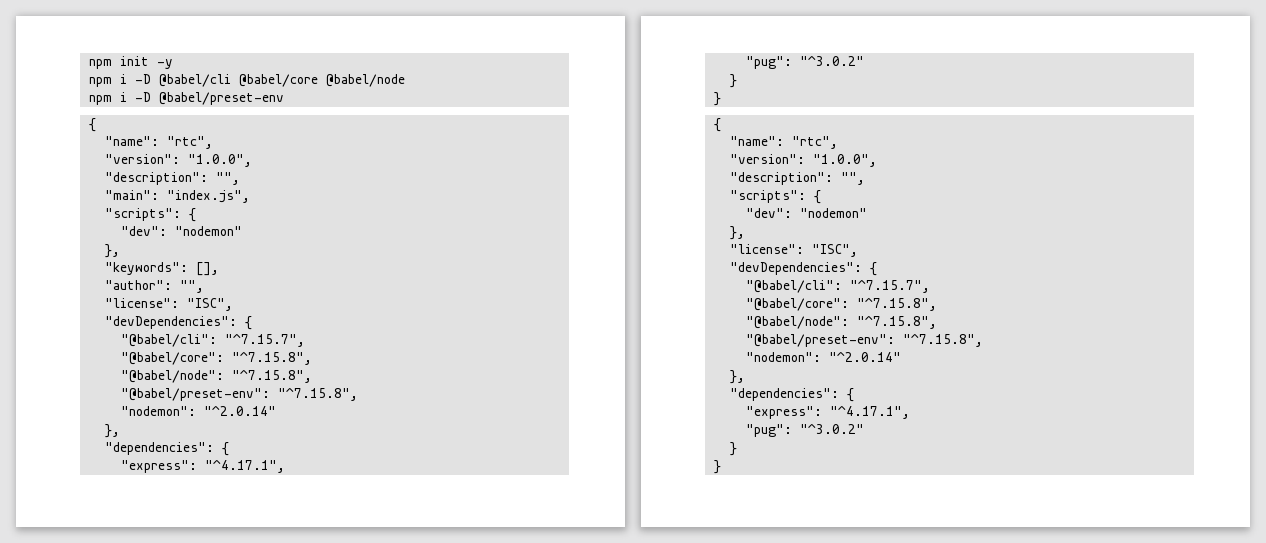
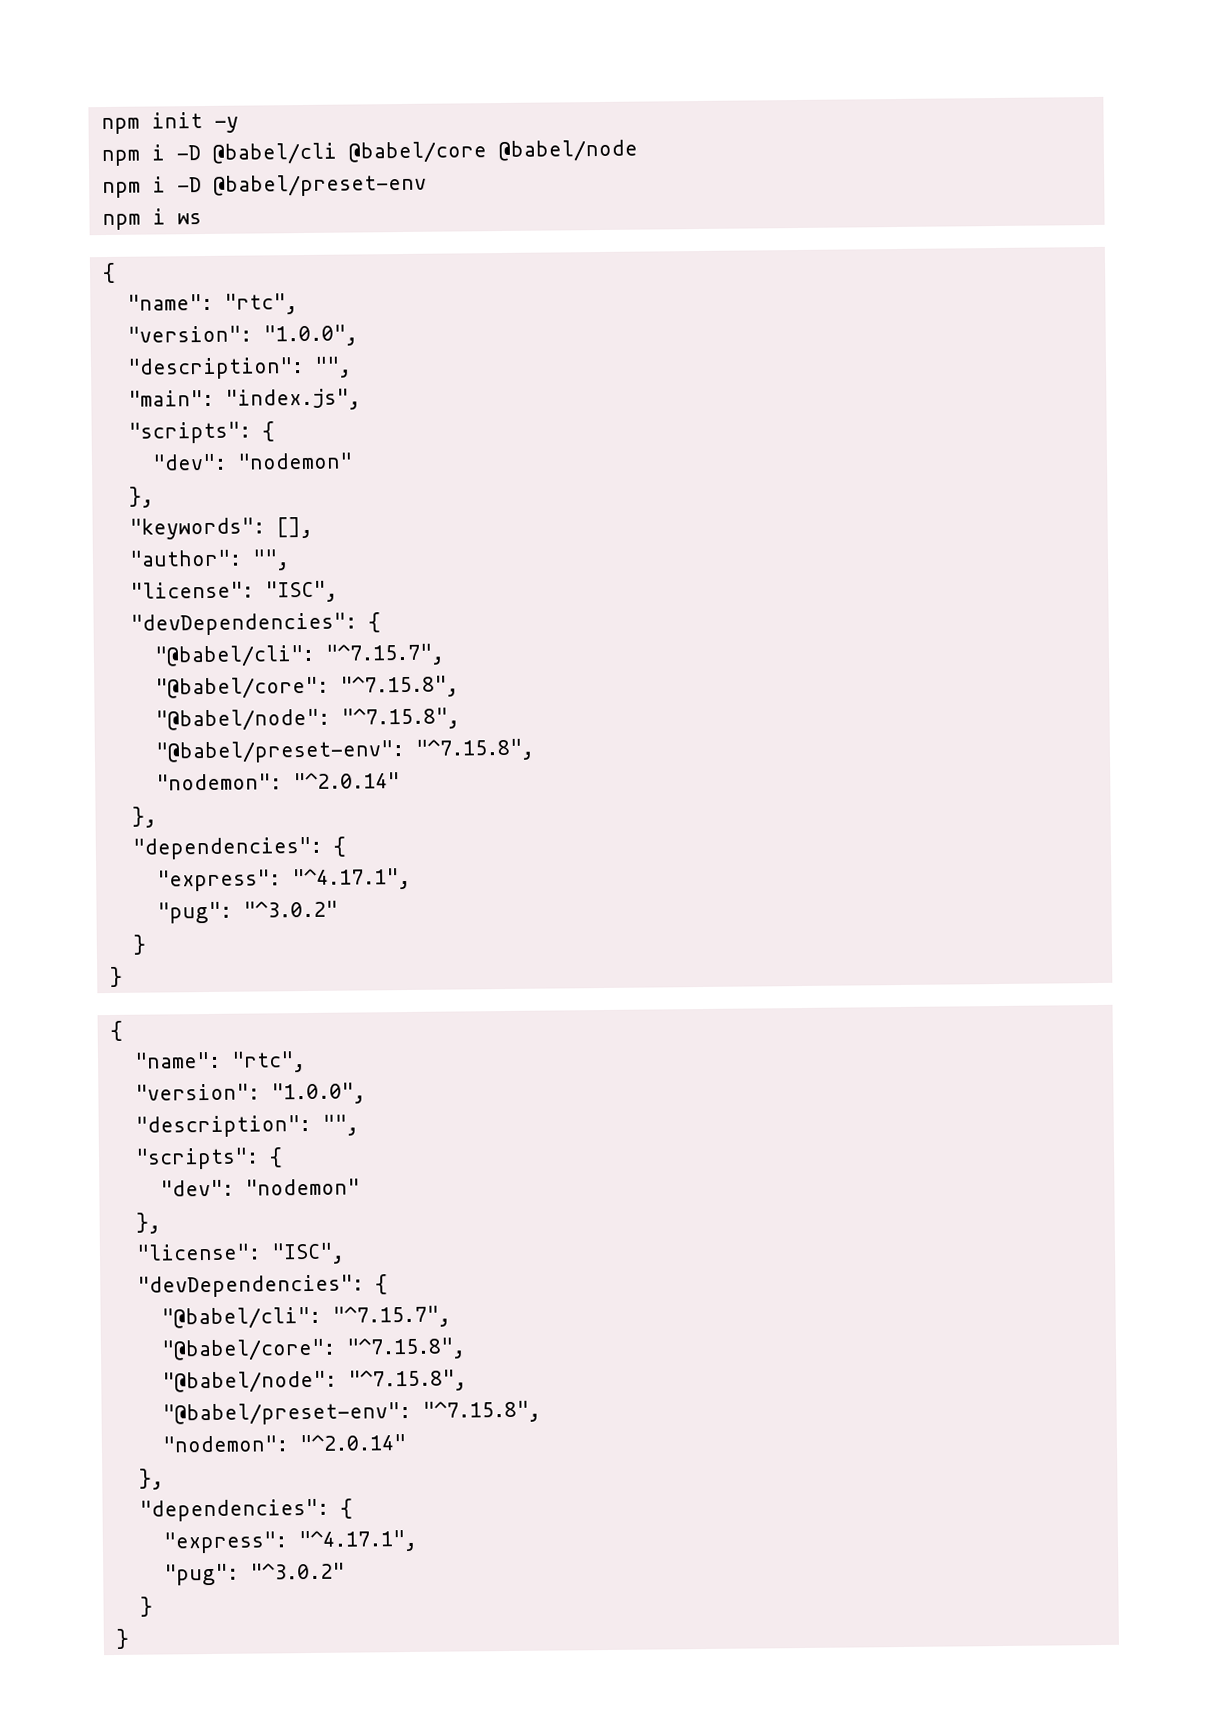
(284, 98) none -> [102,208,203,231] // npm i ws

